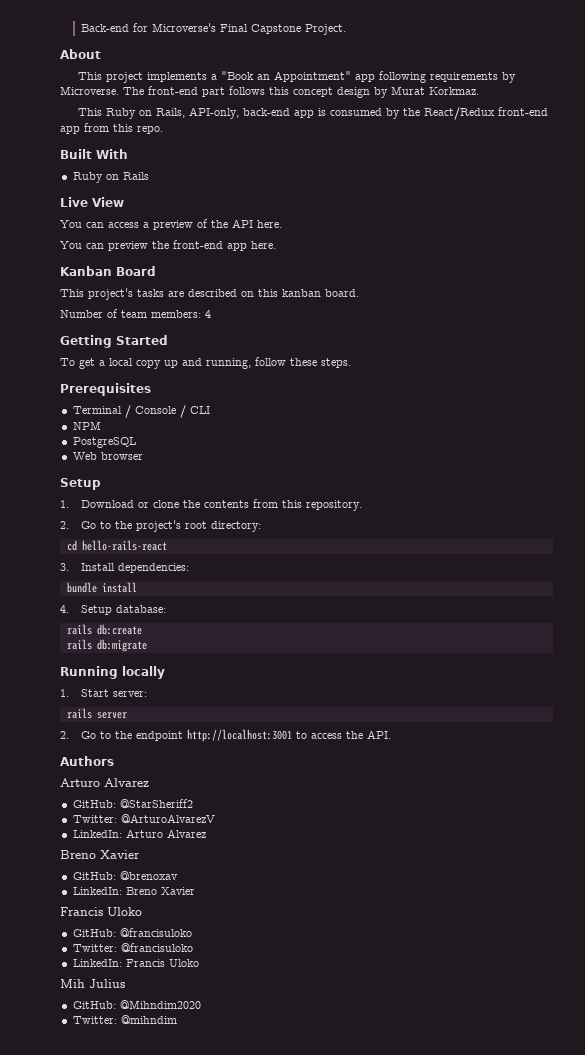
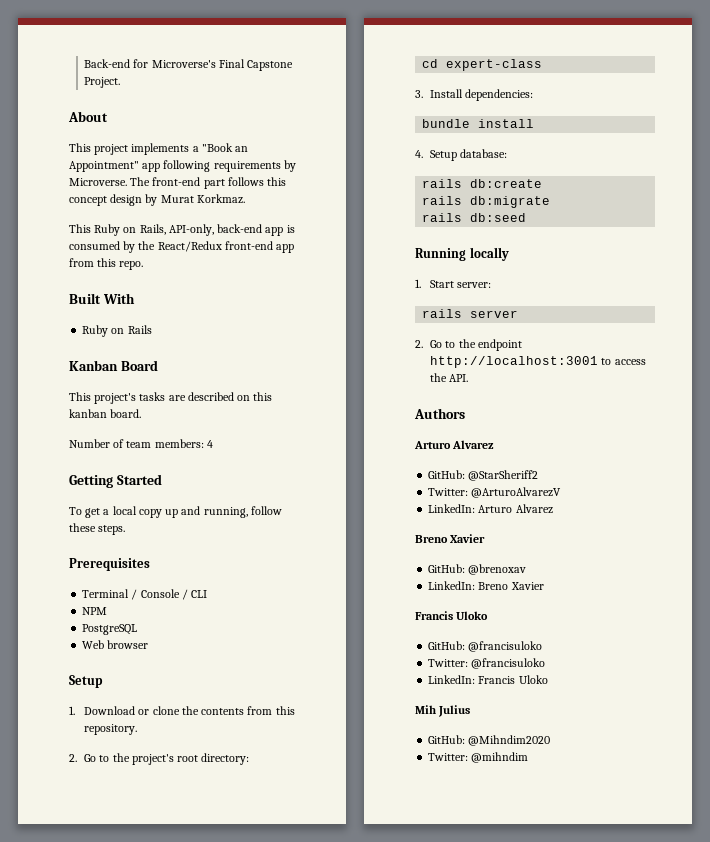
[60,197,124,207] [60,219,282,230] [60,240,276,251] // Live View // You can access a preview of the API here. // You can preview the front-end app here. -> (152, 329) none
[81,540,167,551] hello-rails-react -> [446,59,543,71] expert-class
(147, 645) none -> [422,213,527,222] // rails db:seed

